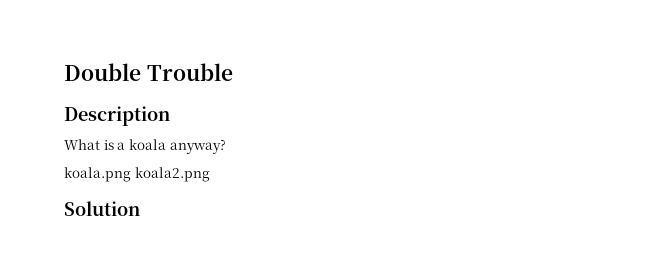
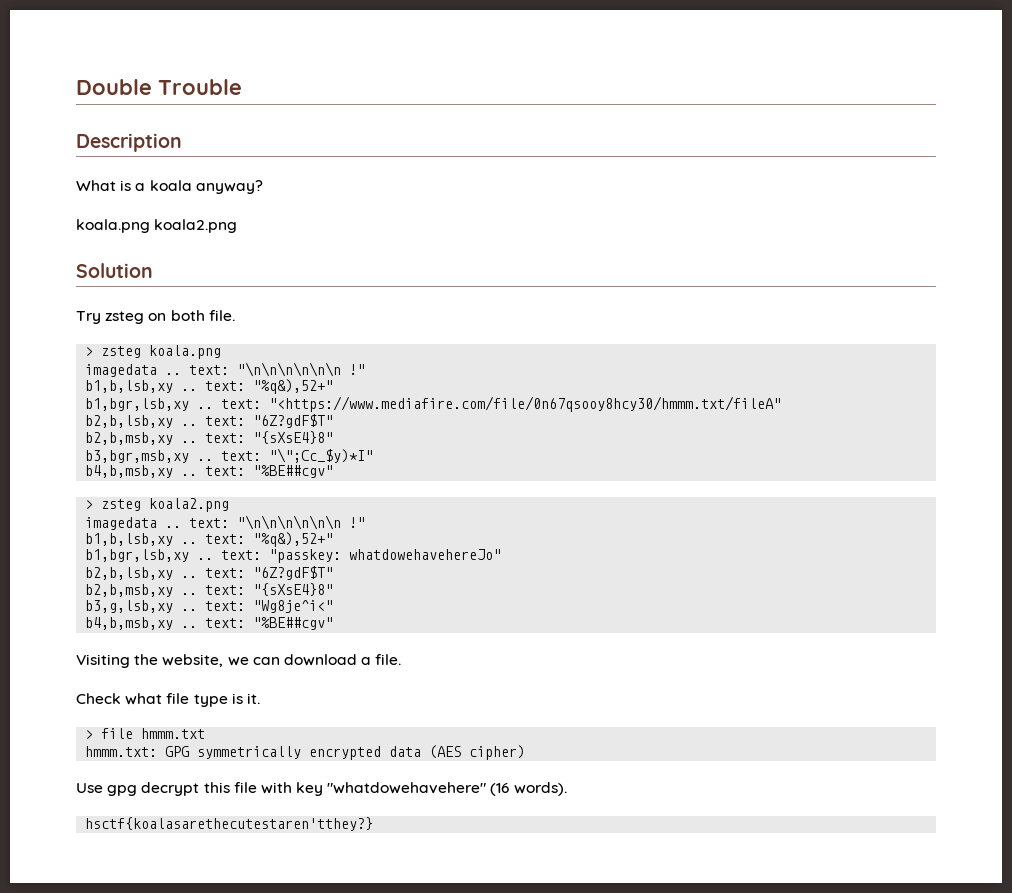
(140, 208) none -> [76,310,235,324] [85,345,222,359] [85,362,366,377] [85,379,334,394] [85,396,782,412] [85,414,334,428] [85,431,334,445] [85,448,374,463] [85,465,334,478] [85,498,230,512] [85,515,366,530] [85,532,334,547] [85,549,502,563] [85,566,334,580] [85,583,334,597] [85,600,334,613] [85,617,334,630] [76,654,402,668] [76,693,260,707] [85,728,206,739] [85,745,526,760] [76,782,567,796] [85,817,374,831] // Try zsteg on both file. // > zsteg koala.png // imagedata .. text: "\n\n\n\n\n\n !" // b1,b,lsb,xy .. text: "%q&),52+" // b1,bgr,lsb,xy .. text: "<https://www.mediafire.com/file/0n67qsooy8hcy30/hmmm.txt/fileA" // b2,b,lsb,xy .. text: "6Z?gdF$T" // b2,b,msb,xy .. text: "{sXsE4}8" // b3,bgr,msb,xy .. text: "\";Cc_$y)*I" // b4,b,msb,xy .. text: "%BE##cgv" // > zsteg koala2.png // imagedata .. text: "\n\n\n\n\n\n !" // b1,b,lsb,xy .. text: "%q&),52+" // b1,bgr,lsb,xy .. text: "passkey: whatdowehavehereJo" // b2,b,lsb,xy .. text: "6Z?gdF$T" // b2,b,msb,xy .. text: "{sXsE4}8" // b3,g,lsb,xy .. text: "Wg8je^i<" // b4,b,msb,xy .. text: "%BE##cgv" // Visiting the website, we can download a file. // Check what file type is it. // > file hmmm.txt // hmmm.txt: GPG symmetrically encrypted data (AES cipher) // Use gpg decrypt this file with key "whatdowehavehere" (16 words). // hsctf{koalasarethecutestaren'tthey?}

